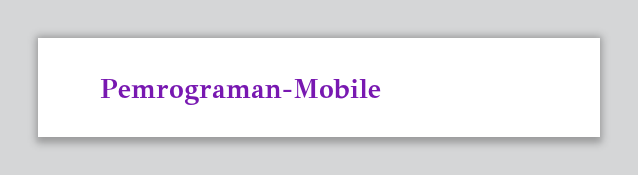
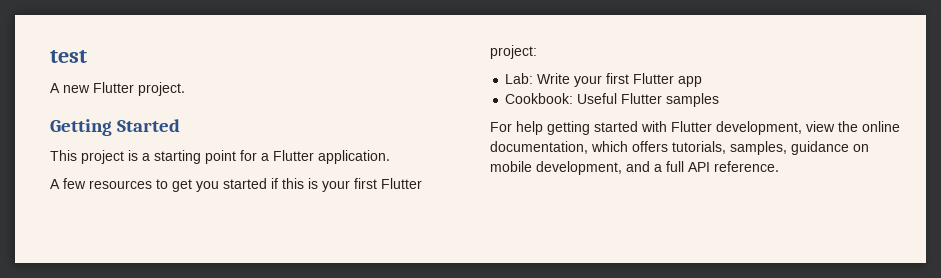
[100,79,381,105] Pemrograman-Mobile -> [50,50,87,63] [50,82,185,96] [50,119,181,136] [50,150,390,164] [50,178,422,192] [490,45,537,59] [505,73,703,87] [505,93,720,107] [490,121,900,135] [490,141,869,155] [490,161,779,175] test // A new Flutter project. // Getting Started // This project is a starting point for a Flutter application. // A few resources to get you started if this is your first Flutter project: // Lab: Write your first Flutter app // Cookbook: Useful Flutter samples // For help getting started with Flutter development, view the online documentation, which offers tutorials, samples, guidance on mobile development, and a full API reference.

